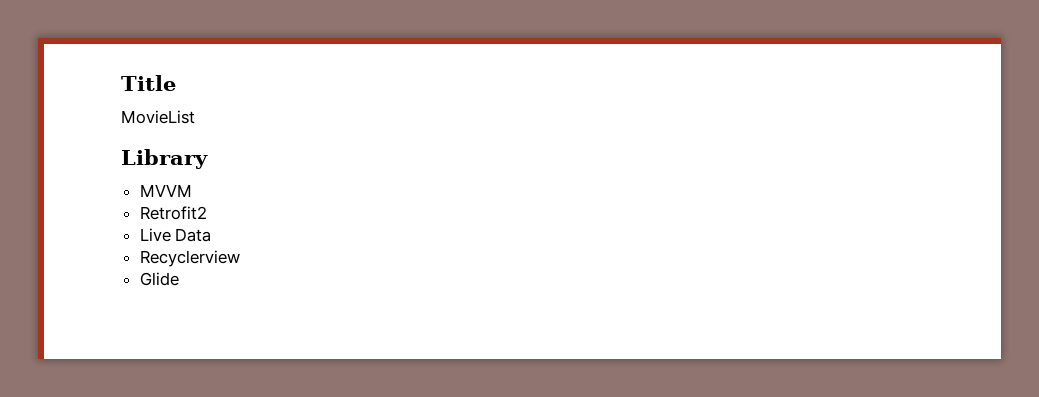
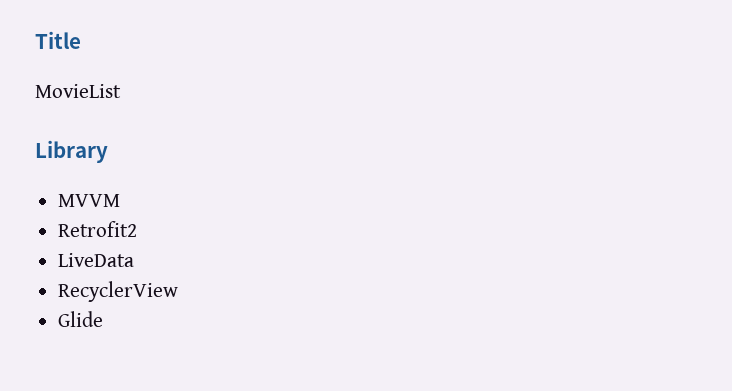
[139,228,212,242] [139,250,240,267] Live Data // Recyclerview -> [58,253,135,267] [58,281,179,302] LiveData // RecyclerView

